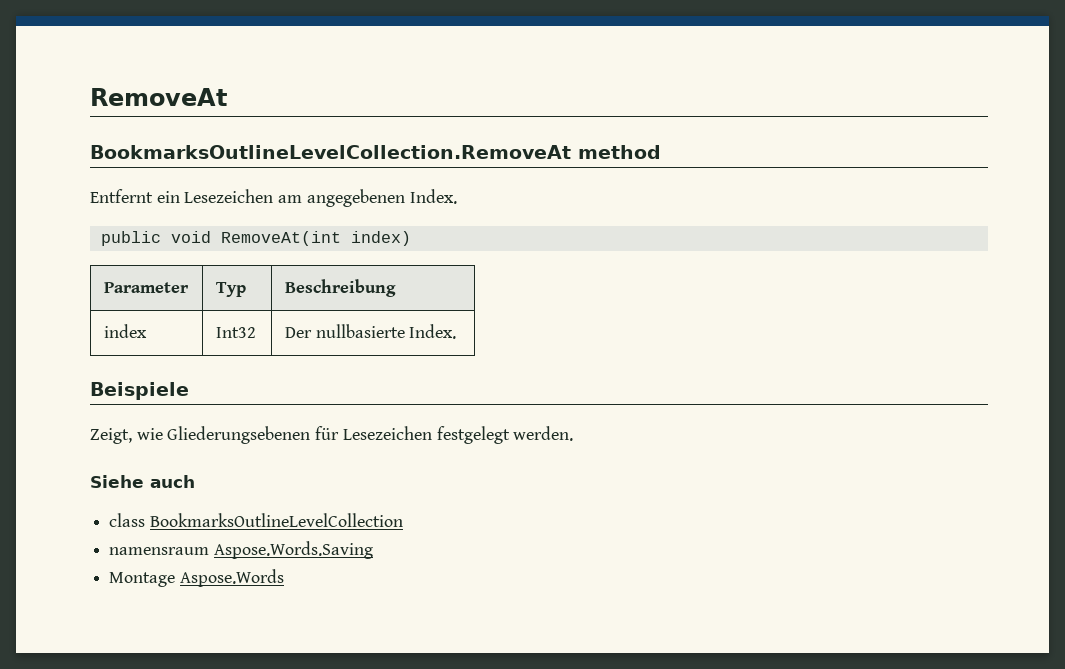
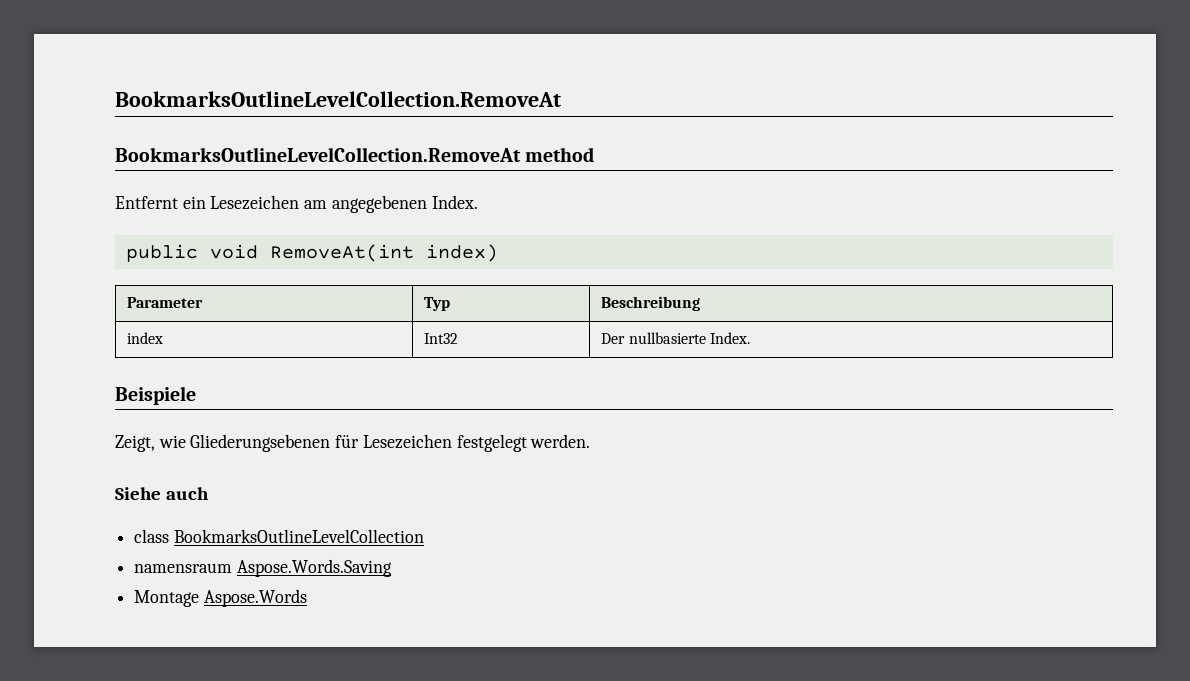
[90,88,227,106] RemoveAt -> [115,91,561,107] BookmarksOutlineLevelCollection.RemoveAt

